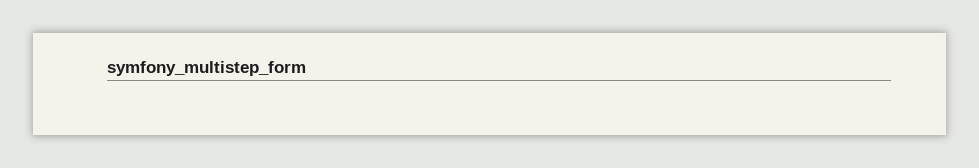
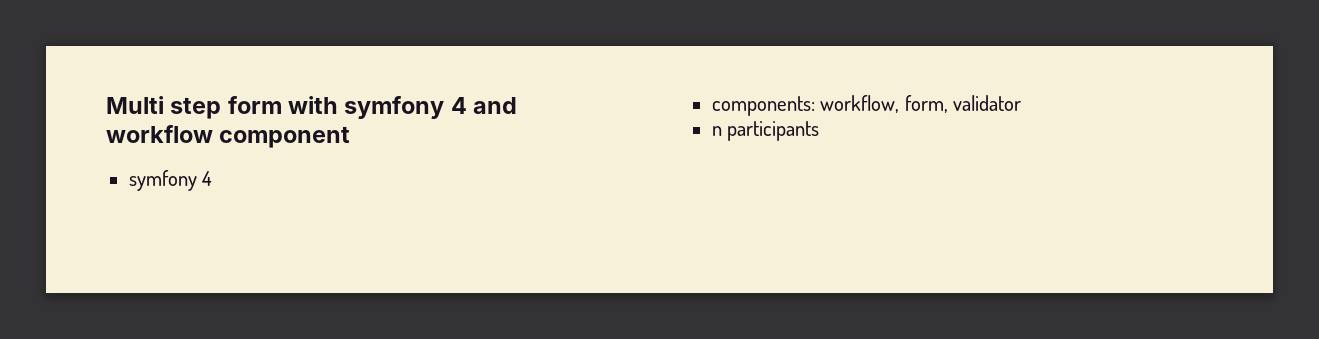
[107,61,306,76] symfony_multistep_form -> [106,96,518,119] [106,125,351,148] [128,170,213,191] [711,95,1022,116] [711,121,820,141] Multi step form with symfony 4 and workflow component // symfony 4 // components: workflow, form, validator // n participants

